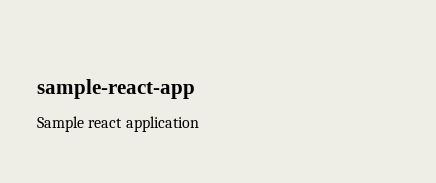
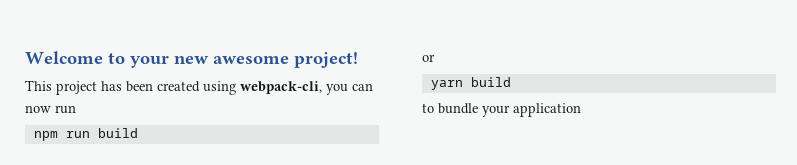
[37,79,195,99] [37,116,123,132] sample-react-app // Sample react -> [25,51,358,68] [25,80,373,95] [25,105,76,114] [33,128,138,141] [422,54,435,62] [430,77,511,90] [422,103,510,117] Welcome to your new awesome project! // This project has been created using webpack-cli, you can now run // npm run build // or // yarn build // to bundle your

